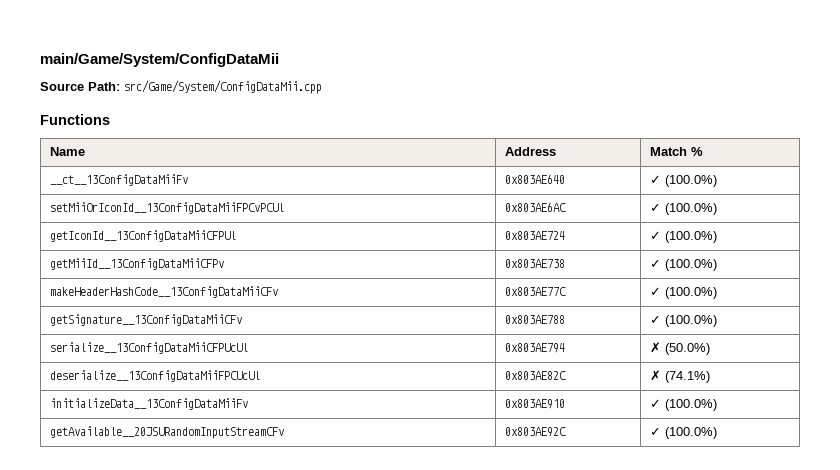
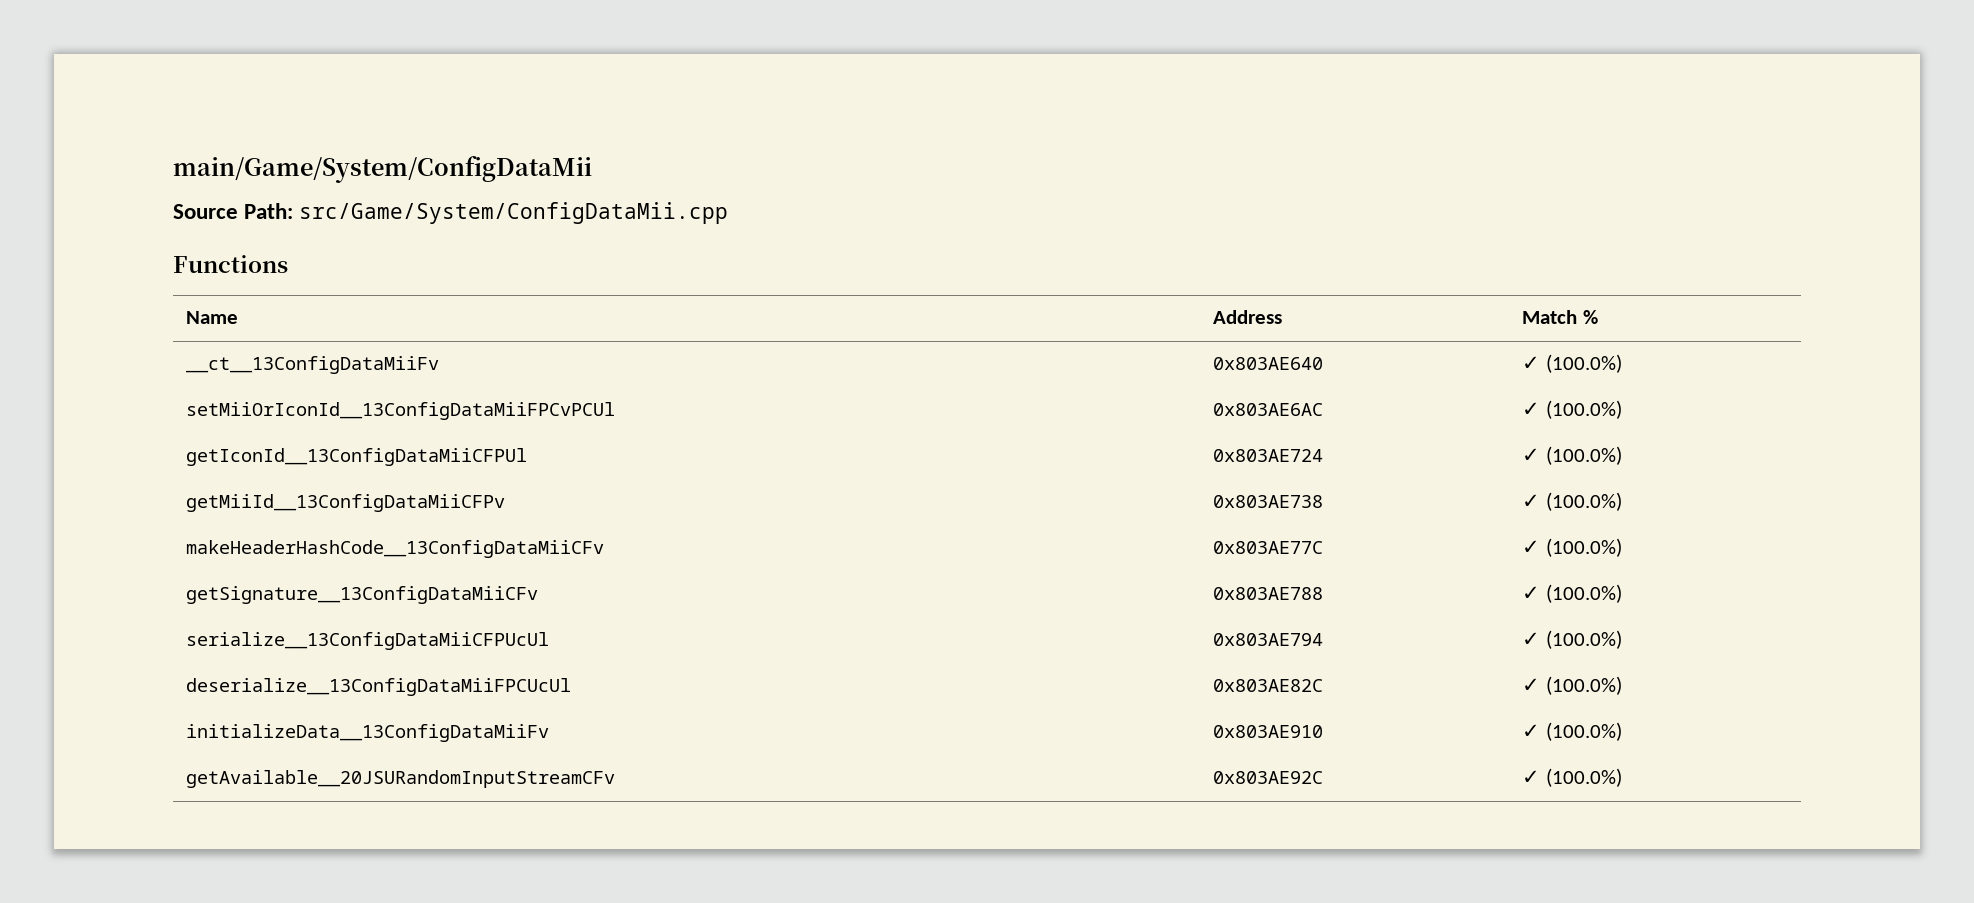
[650,342,711,355] ✗ (50.0%) -> [1522,630,1622,649] ✓ (100.0%)
[650,370,711,383] ✗ (74.1%) -> [1522,676,1622,695] ✓ (100.0%)

